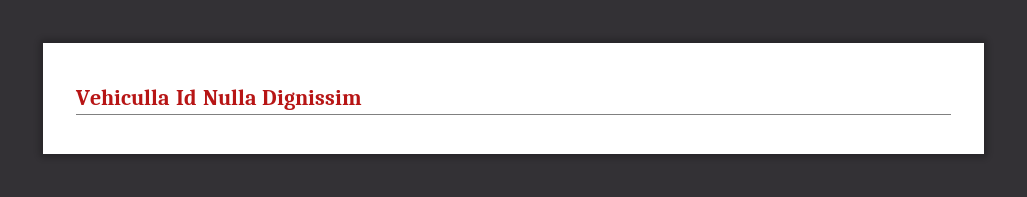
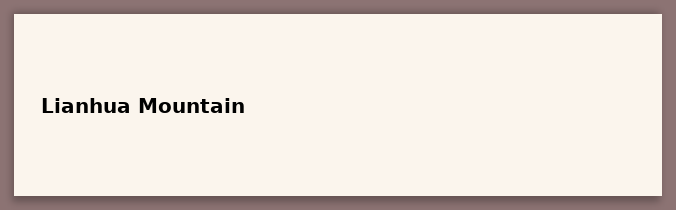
[75,89,363,110] Vehiculla Id Nulla Dignissim -> [41,98,245,113] Lianhua Mountain

